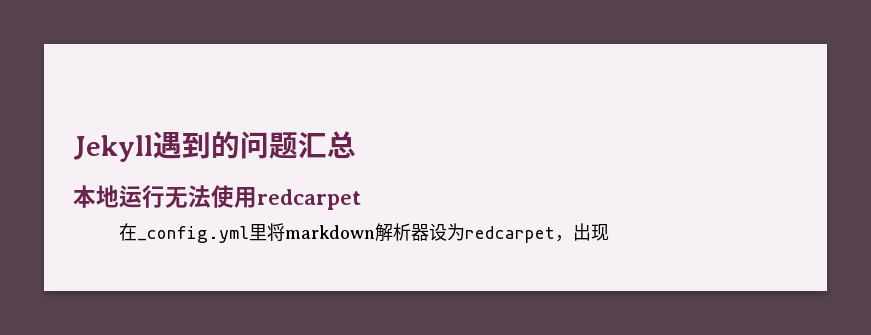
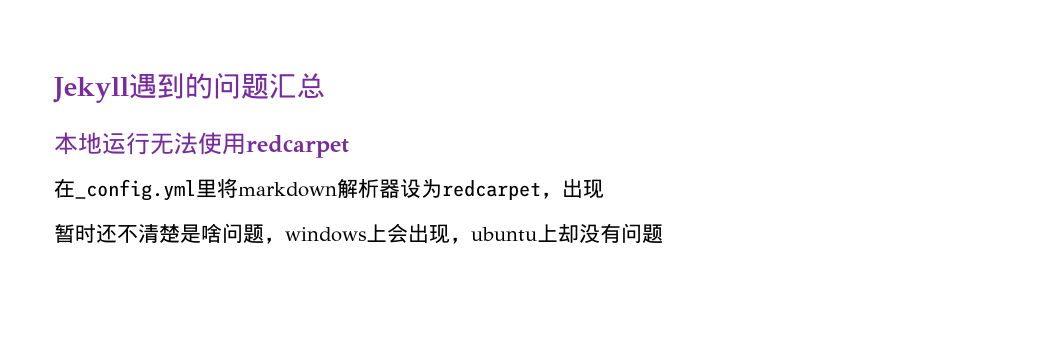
(610, 232) none -> [54,223,663,244] // 暂时还不清楚是啥问题，windows上会出现，ubuntu上却没有问题

